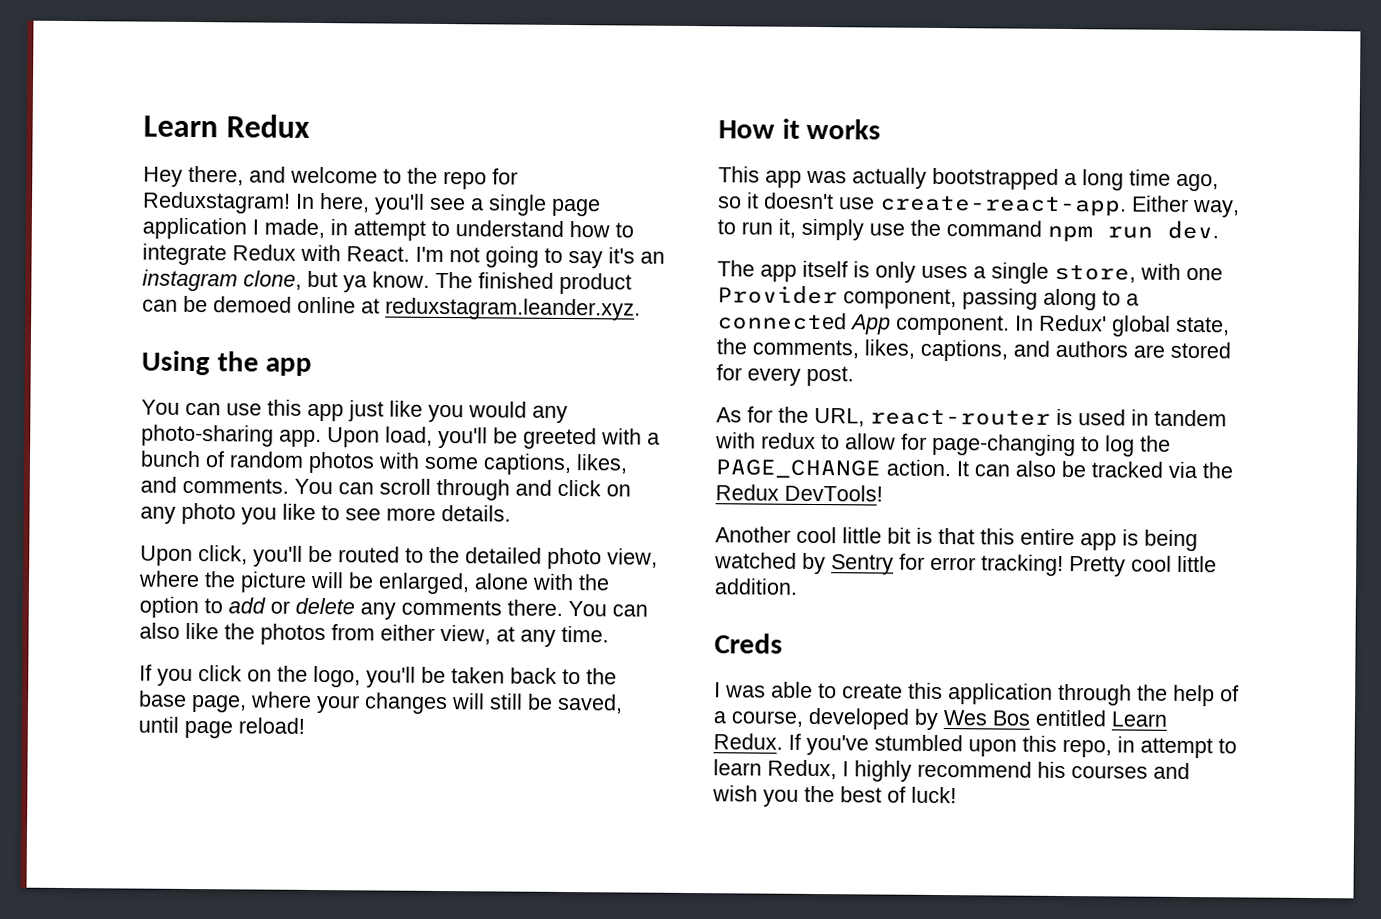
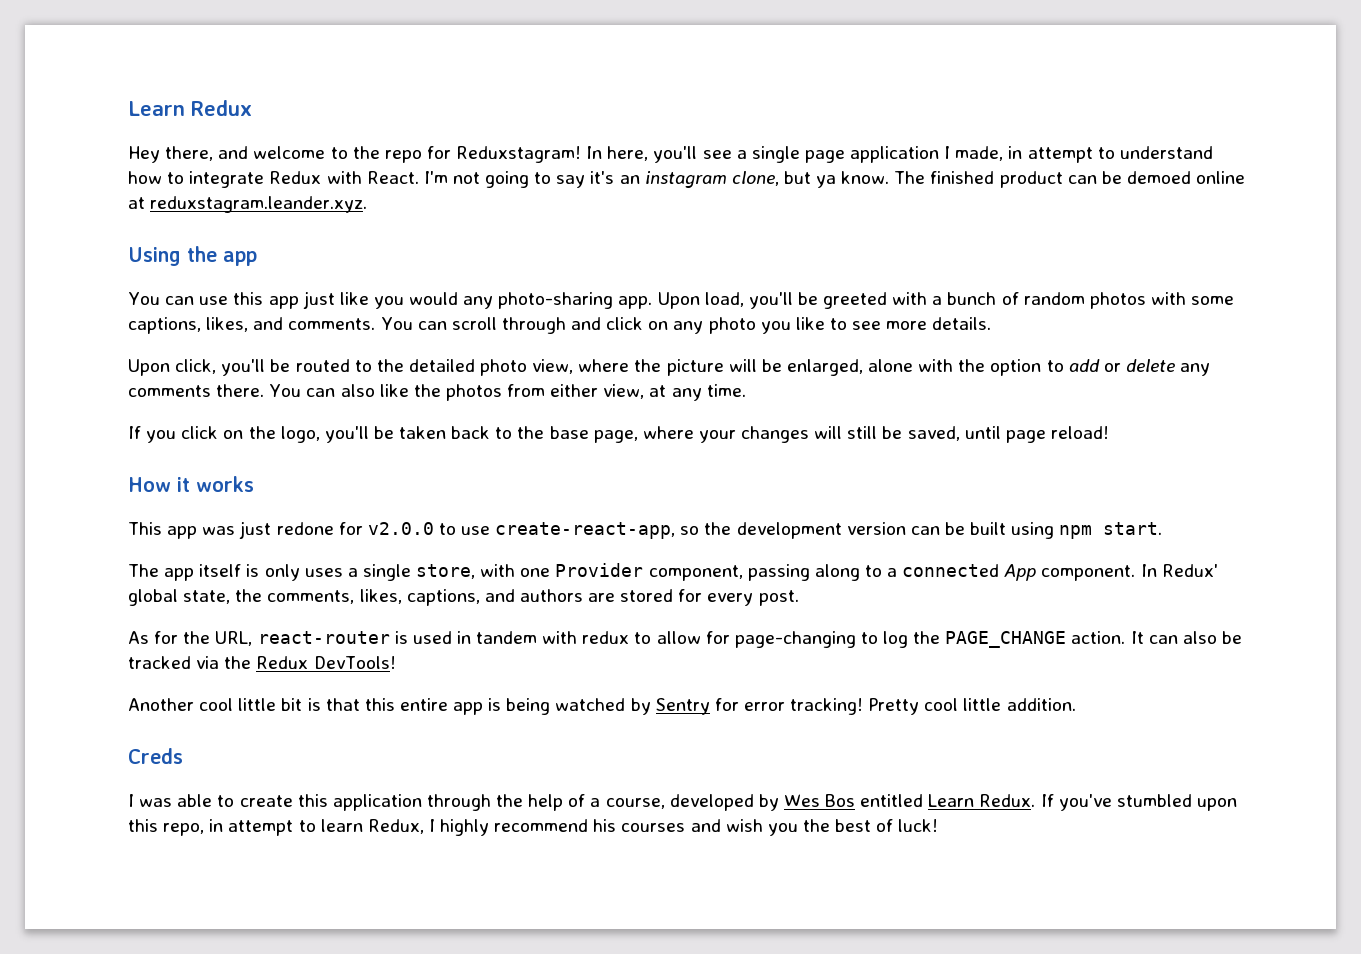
[852,167,1219,192] [718,192,1240,218] [717,218,1219,243] actually bootstrapped a long time ago, so it doesn't use create-react-app. Either way, to run it, simply use the command npm run dev. -> [239,521,1163,539] just redone for v2.0.0 to use create-react-app, so the development version can be built using npm start.

